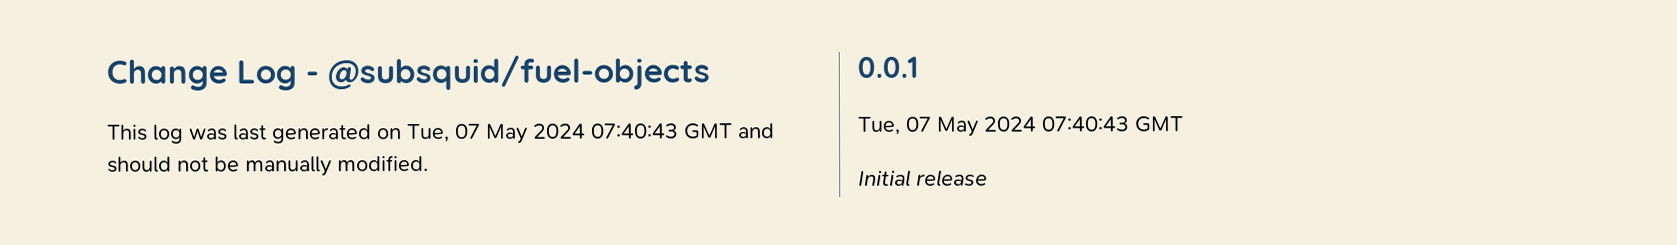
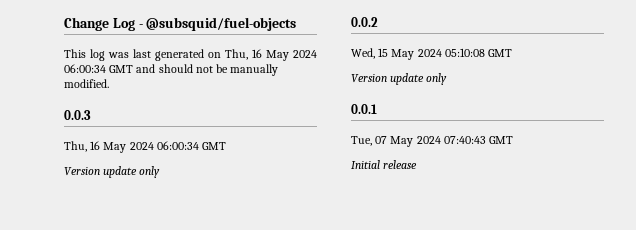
[407,123,679,144] Tue, 07 May 2024 07:40:43 -> [225,49,317,61] [64,64,106,73] Thu, 16 May 2024 06:00:34
(429, 163) none -> [64,110,91,120] [64,141,227,153] [64,166,161,178] [351,17,378,27] [351,48,513,60] [351,73,448,85] // 0.0.3 // Thu, 16 May 2024 06:00:34 GMT // Version update only // 0.0.2 // Wed, 15 May 2024 05:10:08 GMT // Version update only

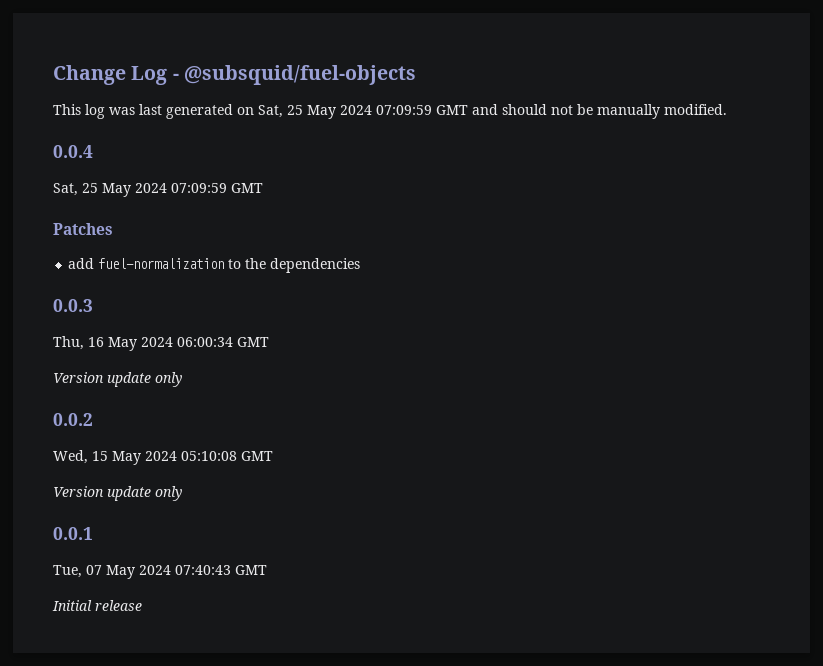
[225,49,317,61] [64,64,106,73] Thu, 16 May 2024 06:00:34 -> [258,105,432,119] Sat, 25 May 2024 07:09:59
(109, 83) none -> [53,145,93,158] [53,183,263,197] [53,223,113,235] [68,258,361,273] // 0.0.4 // Sat, 25 May 2024 07:09:59 GMT // Patches // add fuel-normalization to the dependencies

